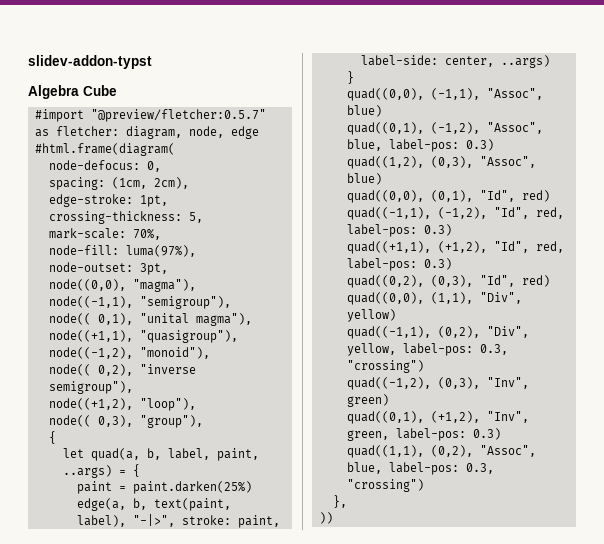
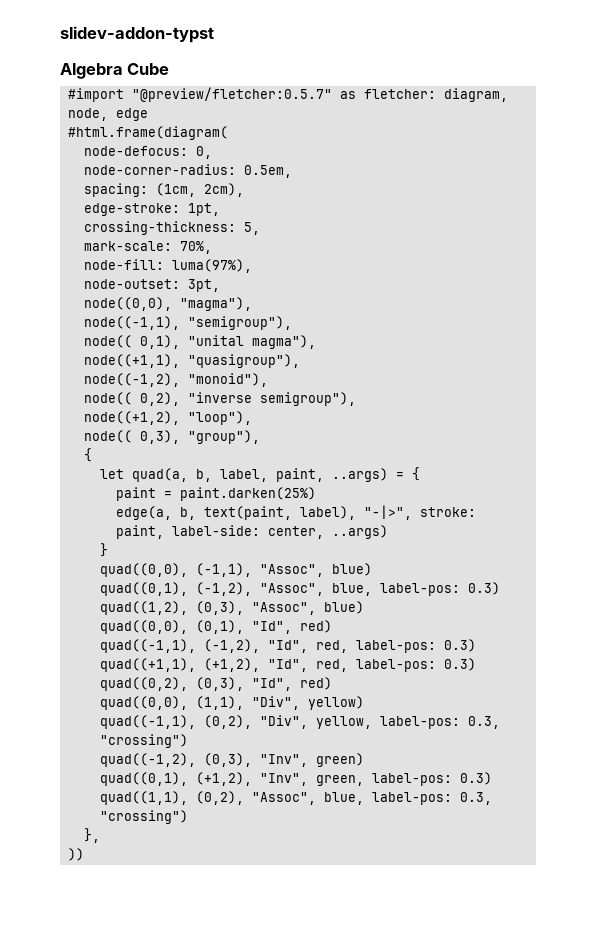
(161, 166) none -> [84,164,293,178] // node-corner-radius: 0.5em,

